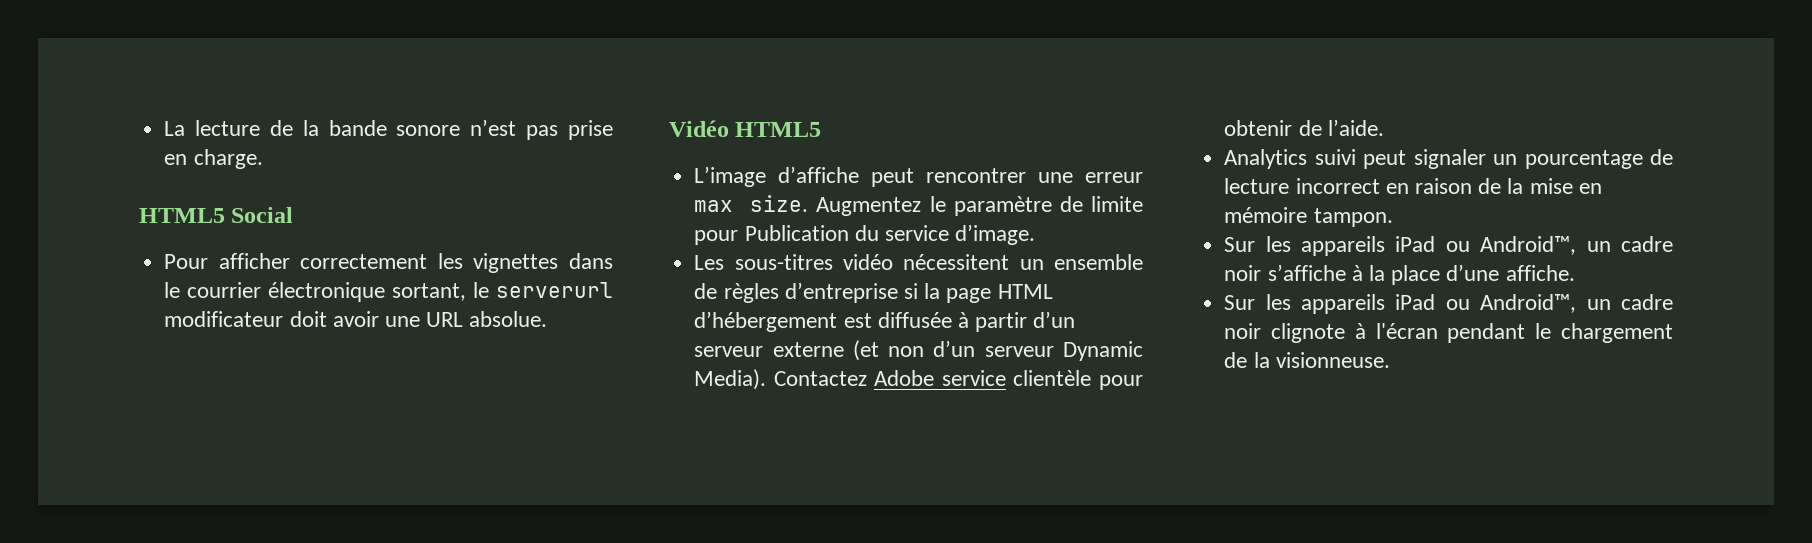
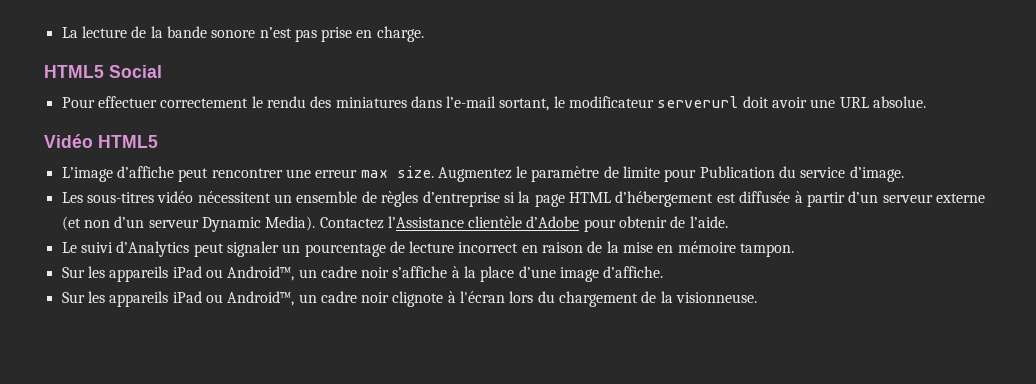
[218,253,613,273] [164,282,613,302] [164,311,284,327] afficher correctement les vignettes dans le courrier électronique sortant, le serverurl modificateur -> [97,96,739,111] effectuer correctement le rendu des miniatures dans l’e-mail sortant, le modificateur serverurl
[874,370,1092,386] Adobe service clientèle -> [387,216,580,228] l’Assistance clientèle d’Adobe
[1224,149,1356,169] Analytics suivi -> [61,241,190,257] Le suivi d’Analytics
[1505,265,1575,281] affiche. -> [560,266,664,282] image d’affiche.
[1447,323,1552,343] pendant le -> [509,291,555,303] lors du

